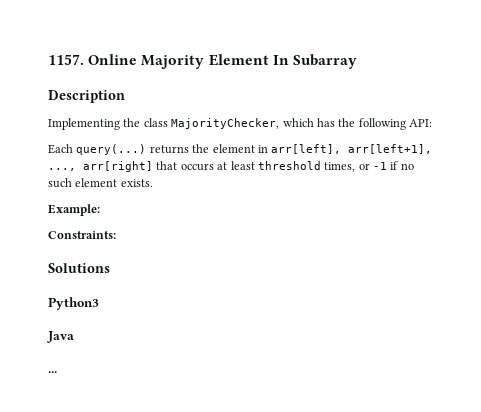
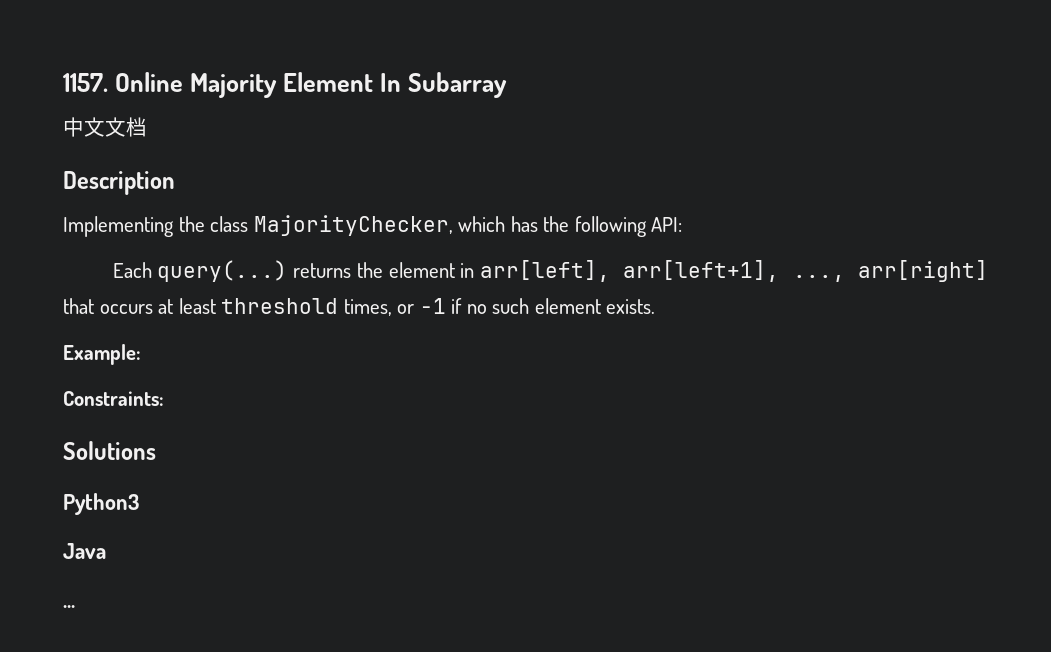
(357, 61) none -> [63,117,147,137] // 中文文档

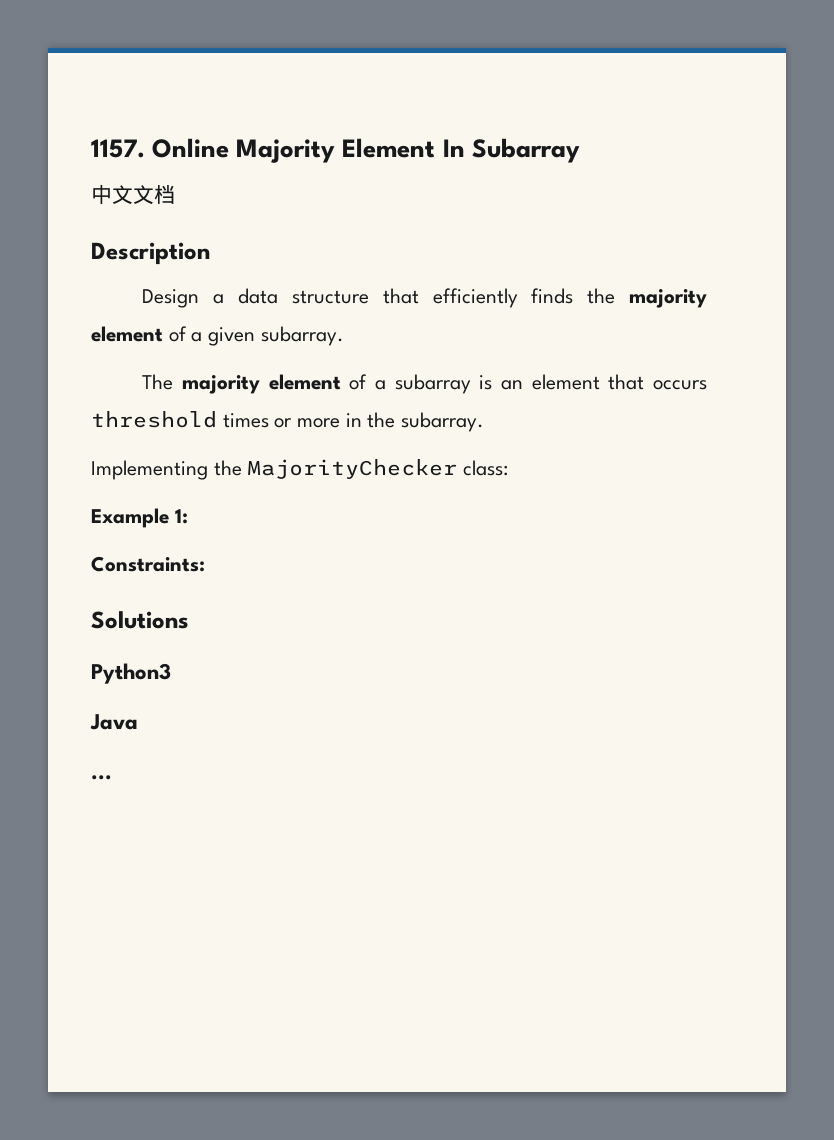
[63,215,683,237] [112,260,989,282] [63,298,656,316] [63,344,141,365] Implementing the class MajorityChecker, which has the following API: // Each query(...) returns the element in arr[left], arr[left+1], ..., arr[right] that occurs at least threshold times, or -1 if no such element exists. // Example: -> [142,288,707,308] [91,326,344,346] [142,374,707,394] [91,411,485,432] [91,459,509,480] [91,508,188,528] Design a data structure that efficiently finds the majority element of a given subarray. // The majority element of a subarray is an element that occurs threshold times or more in the subarray. // Implementing the MajorityChecker class: // Example 1:

